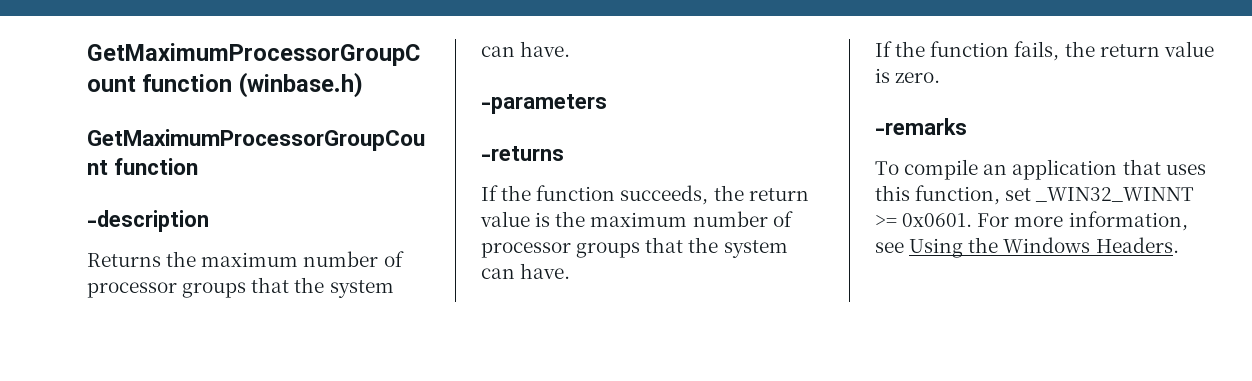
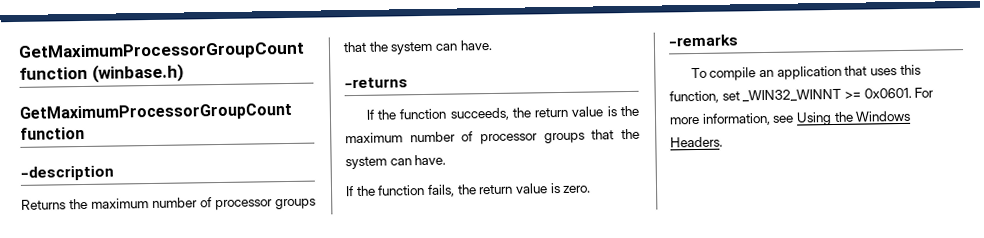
[481,94,607,114] // -parameters -> (492, 45) none

